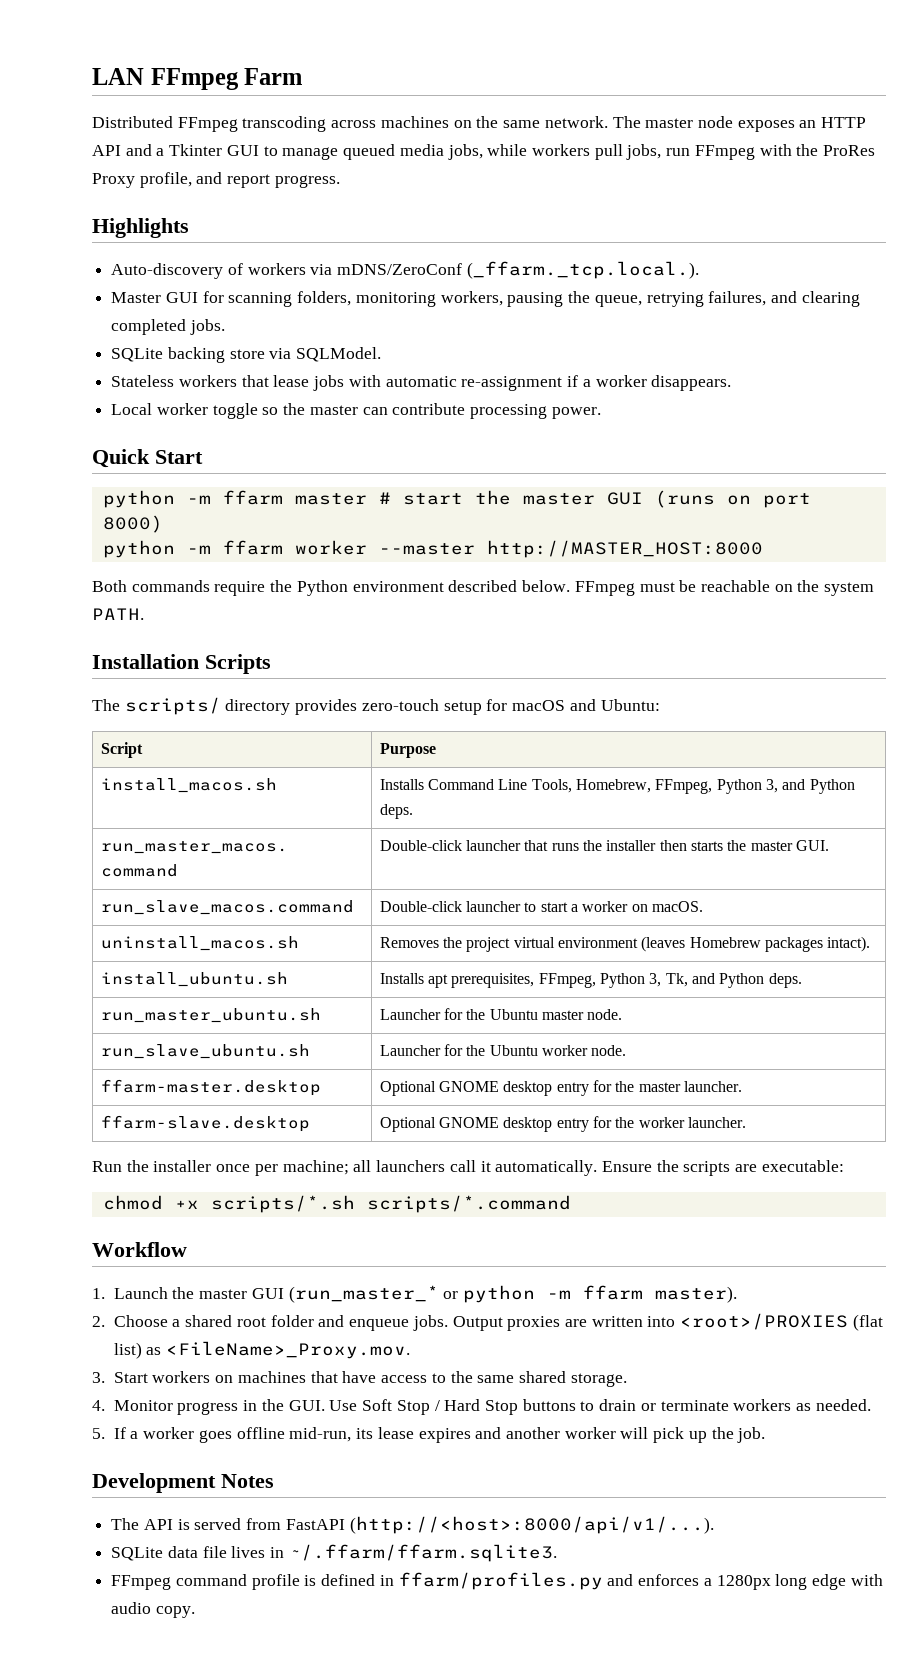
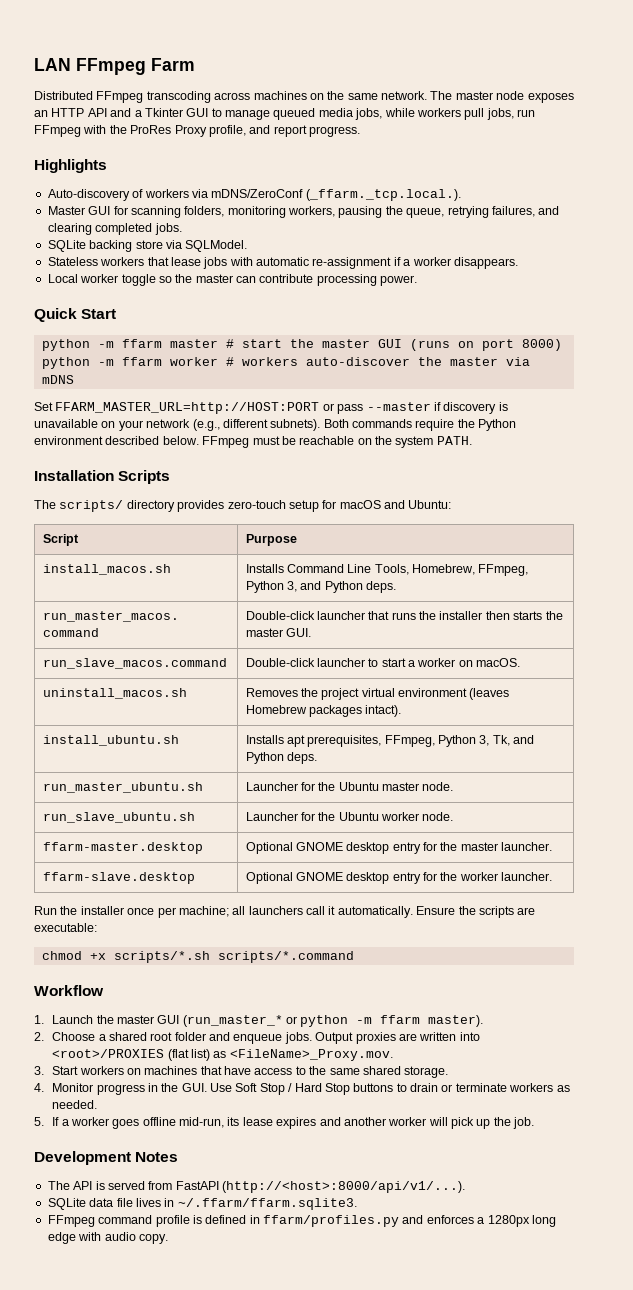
[378,540,763,558] --master http://MASTER_HOST:8000 // -> [225,357,530,366] [41,375,74,384] [34,402,508,414] [34,419,321,431] # workers auto-discover the master via mDNS // Set FFARM_MASTER_URL=http://HOST:PORT or pass --master if discovery is unavailable on your network (e.g., different subnets).

